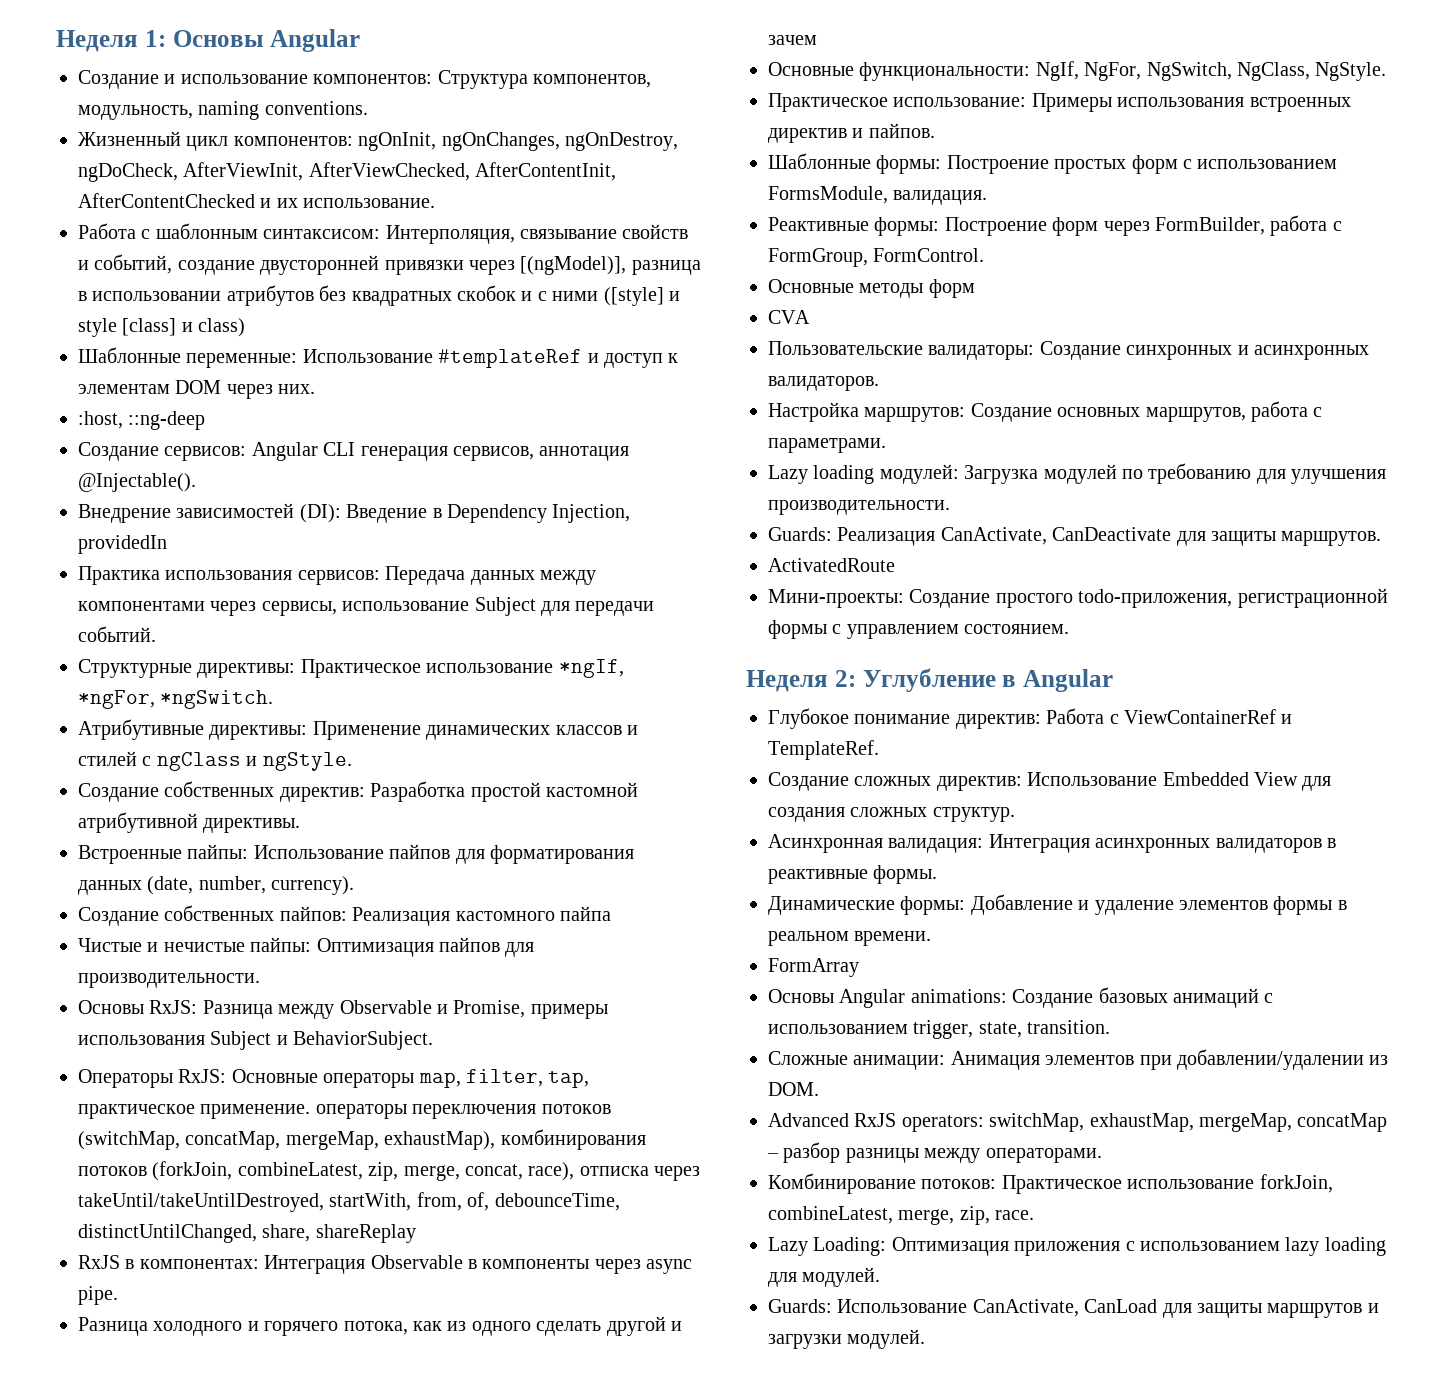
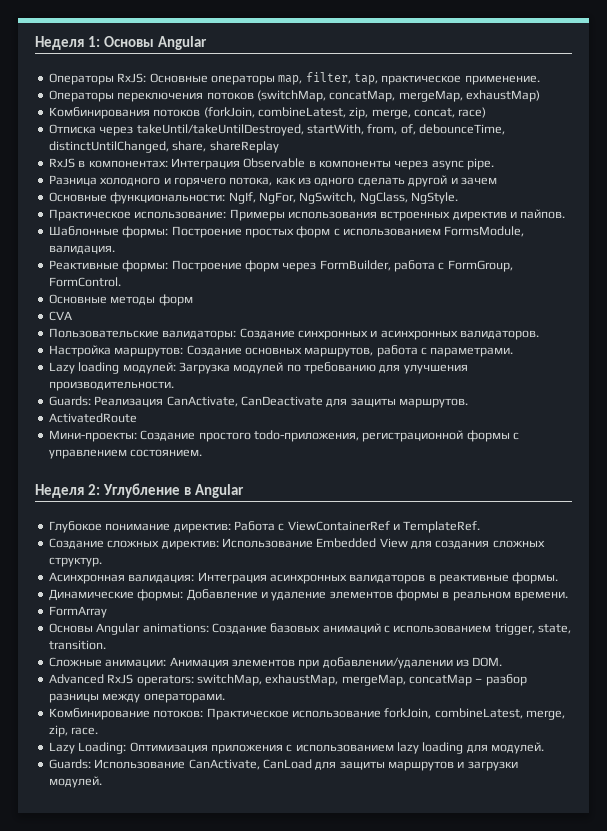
[78,70,651,89] [78,101,368,120] [78,131,678,151] [78,162,617,182] [78,193,436,208] [78,223,689,244] [78,254,701,275] [78,285,680,306] [78,318,246,337] [78,347,679,368] [78,380,316,399] [78,411,206,430] [78,442,630,461] [78,473,196,492] [78,503,631,523] [78,535,167,554] [78,566,596,585] [78,597,655,616] [78,626,156,642] [78,659,624,678] [78,690,274,709] [78,719,638,740] [78,751,352,771] [78,781,638,802] [78,812,301,833] [78,844,634,864] [78,876,355,895] [78,905,611,926] [78,937,535,957] [78,973,260,988] [78,1000,608,1019] [78,1031,434,1050] // Создание и использование компонентов: Структура компонентов, модульность, naming conventions. // Жизненный цикл компонентов: ngOnInit, ngOnChanges, ngOnDestroy, ngDoCheck, AfterViewInit, AfterViewChecked, AfterContentInit, AfterContentChecked и их использование. // Работа с шаблонным синтаксисом: Интерполяция, связывание свойств и событий, создание двусторонней привязки через [(ngModel)], разница в использовании атрибутов без квадратных скобок и с ними ([style] и style [class] и class) // Шаблонные переменные: Использование #templateRef и доступ к элементам DOM через них. // :host, ::ng-deep // Создание сервисов: Angular CLI генерация сервисов, аннотация @Injectable(). // Внедрение зависимостей (DI): Введение в Dependency Injection, providedIn // Практика использования сервисов: Передача данных между компонентами через сервисы, использование Subject для передачи событий. // Структурные директивы: Практическое использование *ngIf, *ngFor, *ngSwitch. // Атрибутивные директивы: Применение динамических классов и стилей с ngClass и ngStyle. // Создание собственных директив: Разработка простой кастомной атрибутивной директивы. // Встроенные пайпы: Использование пайпов для форматирования данных (date, number, currency). // Создание собственных пайпов: Реализация кастомного пайпа // Чистые и нечистые пайпы: Оптимизация пайпов для производительности. // Основы RxJS: Разница между Observable и Promise, примеры использования Subject и BehaviorSubject. -> (207, 43) none
[315,1104,407,1119] операторы -> [48,90,114,102] // Операторы
[384,1129,646,1150] exhaustMap), комбинирования -> [466,90,540,102] [48,107,150,119] exhaustMap) // Комбинирования
[528,1162,649,1181] race), отписка -> [458,107,487,118] [48,124,96,134] race) // Отписка

